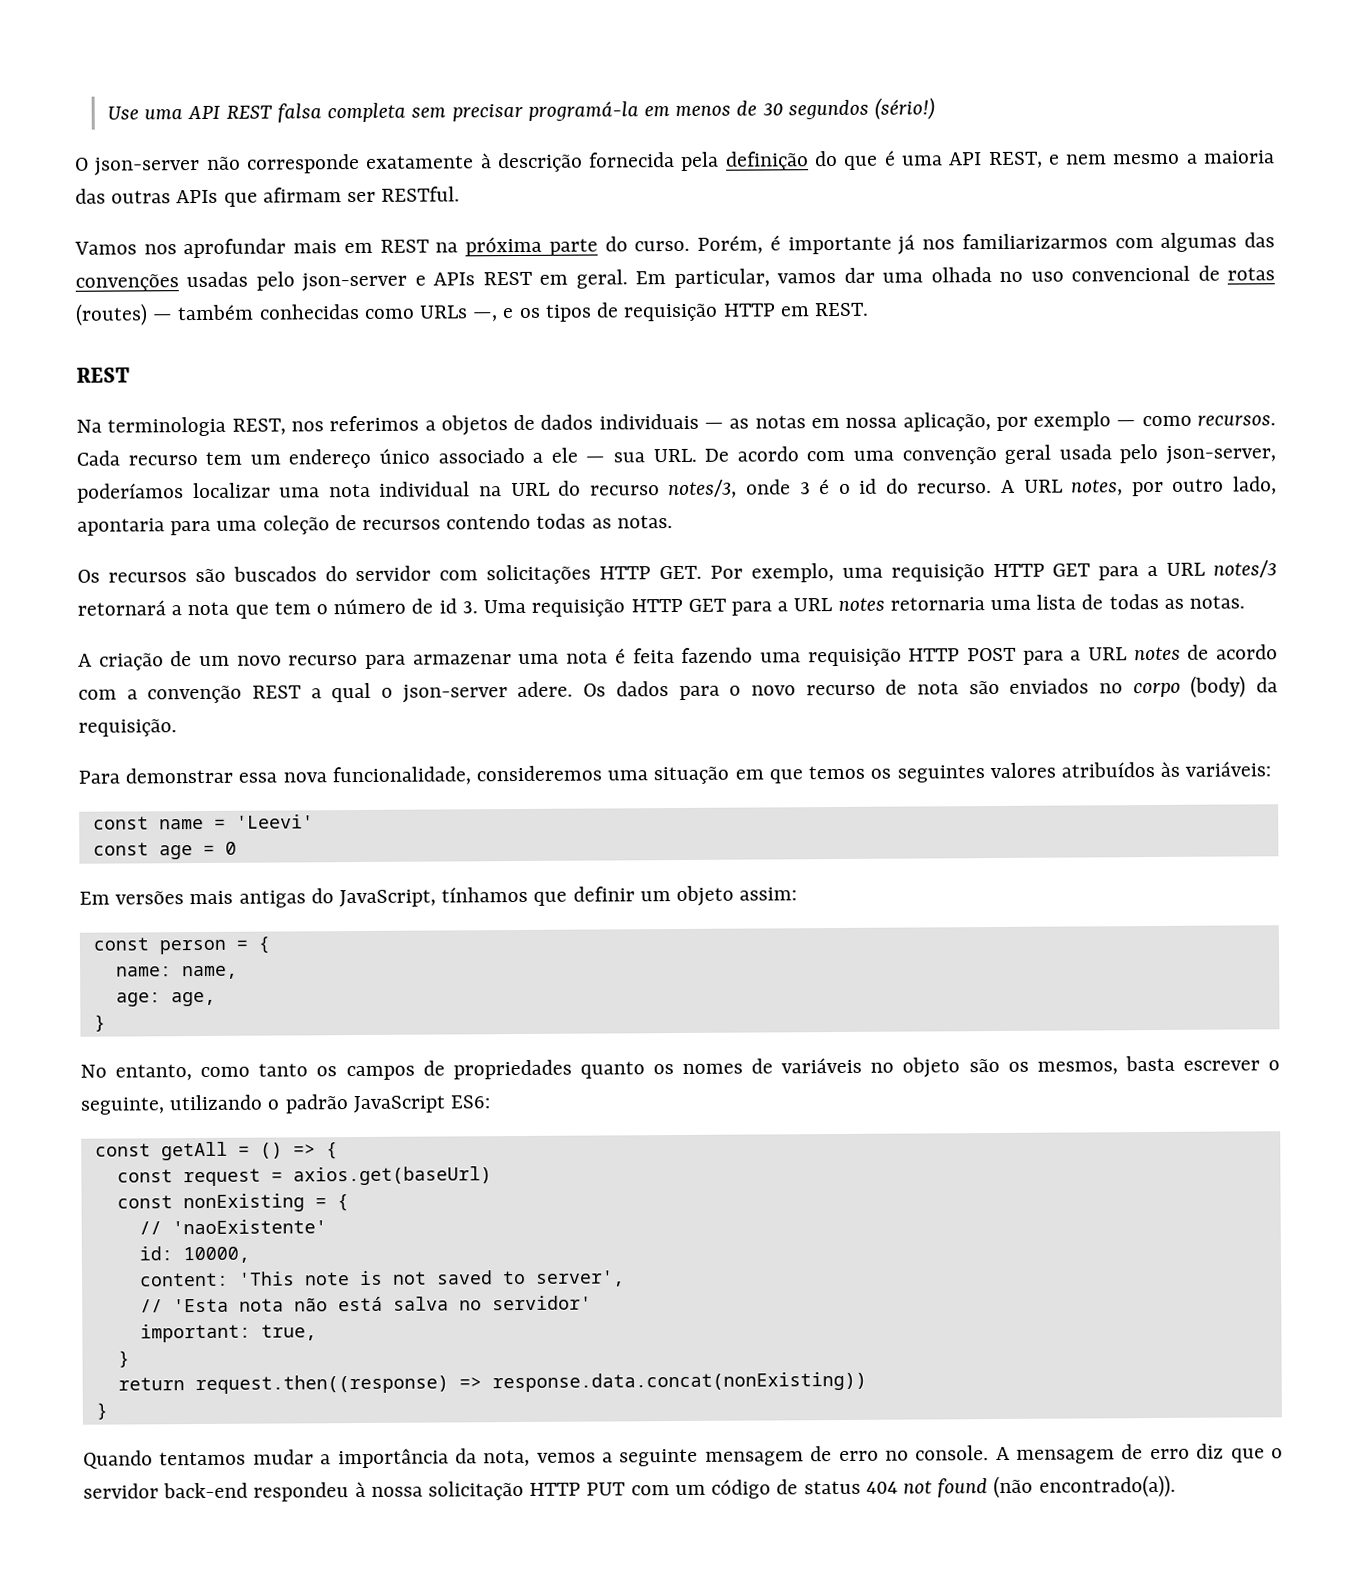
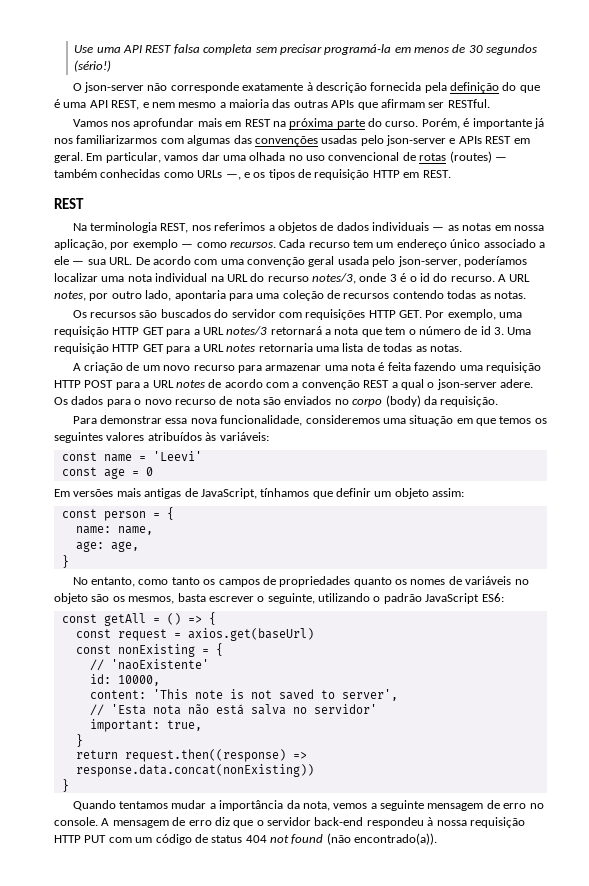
[486,564,592,585] solicitações -> [305,309,366,320] requisições
[310,888,334,904] do -> [184,488,198,497] de
[428,1480,525,1501] solicitação -> [469,817,525,828] requisição

